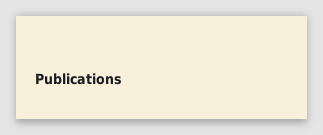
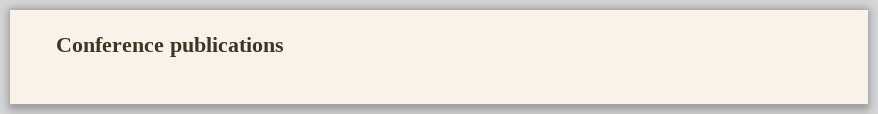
[35,73,122,85] Publications -> [56,37,284,57] Conference publications

